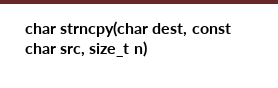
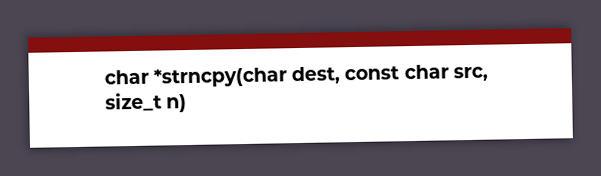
[25,21,149,37] char strncpy(char -> [104,67,288,88] char *strncpy(char

